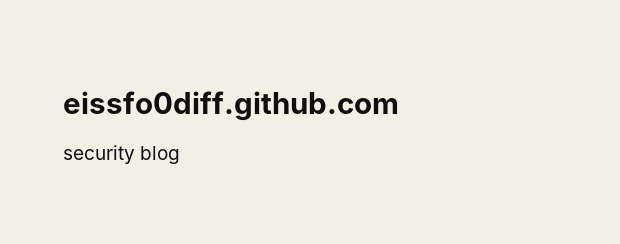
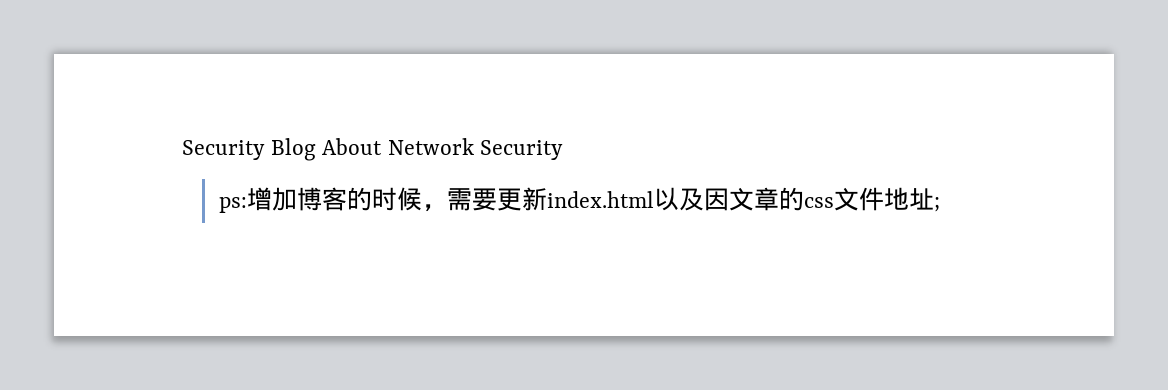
[63,91,399,121] [63,145,181,164] eissfo0diff.github.com // security blog -> [182,138,564,161] [218,187,940,213] Security Blog About Network Security // ps:增加博客的时候，需要更新index.html以及因文章的css文件地址;

